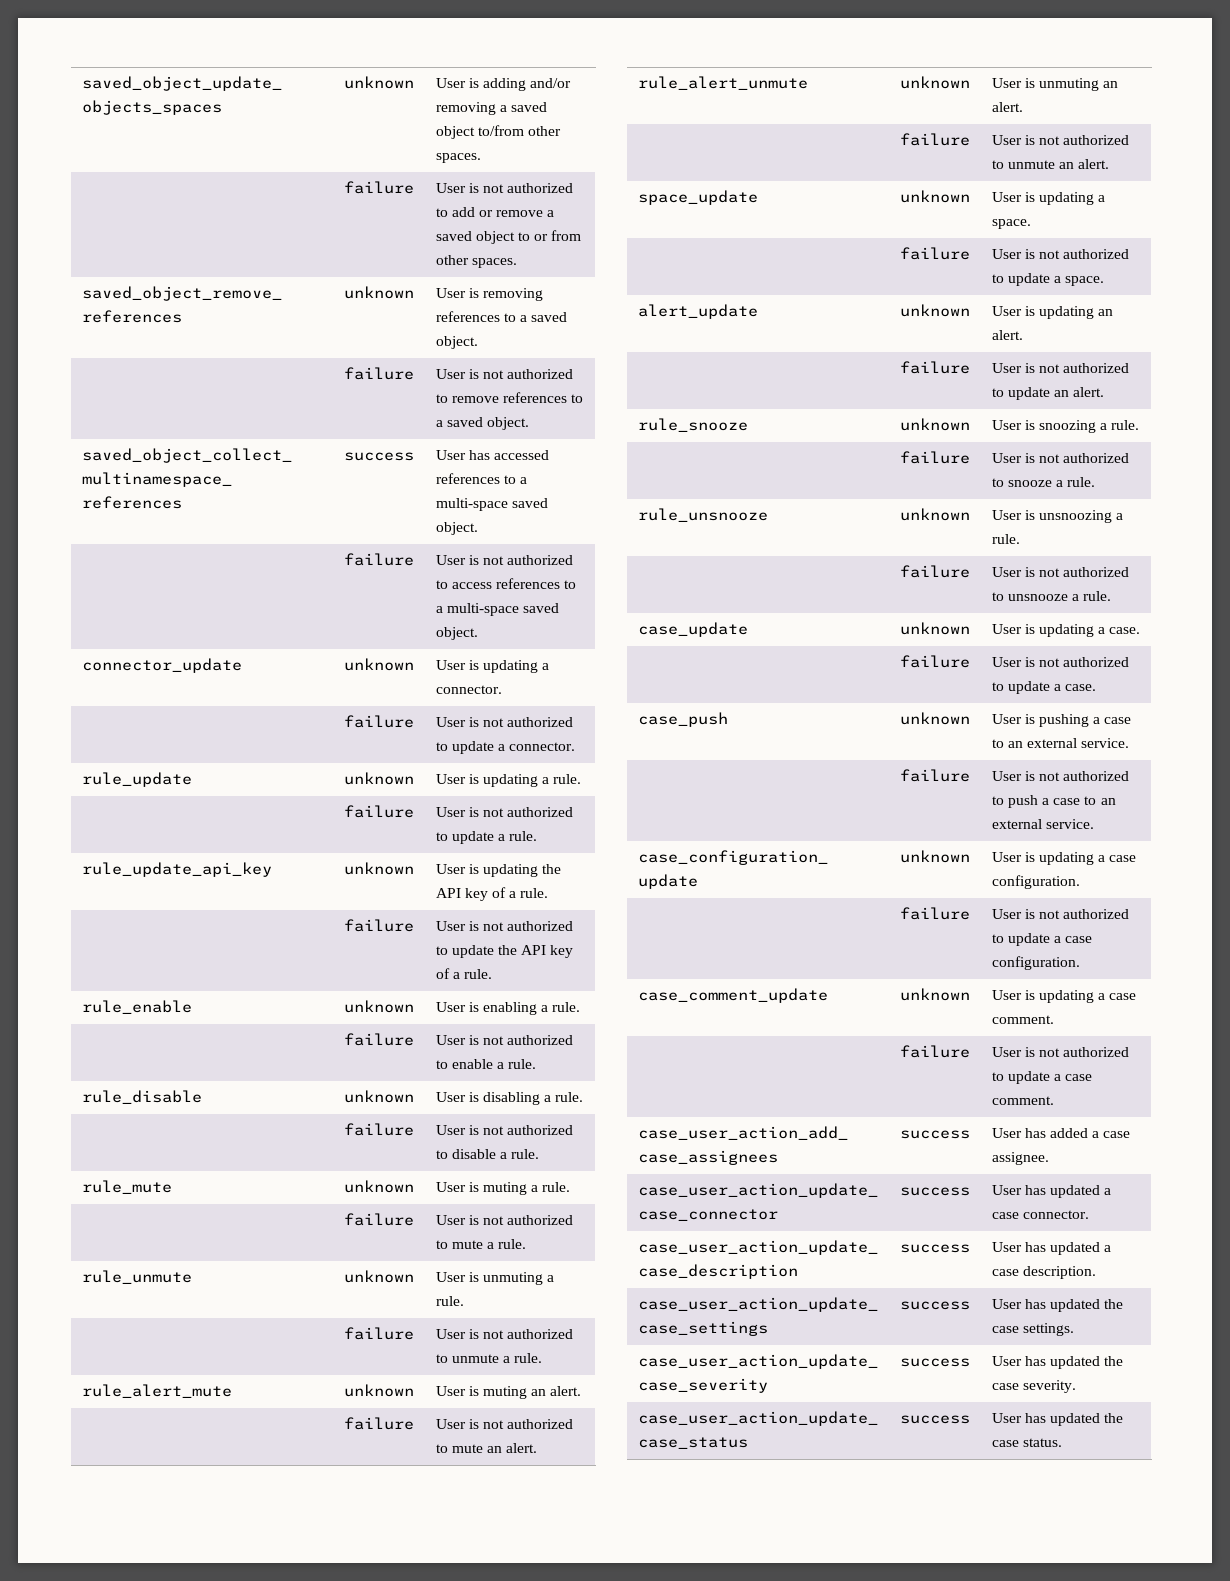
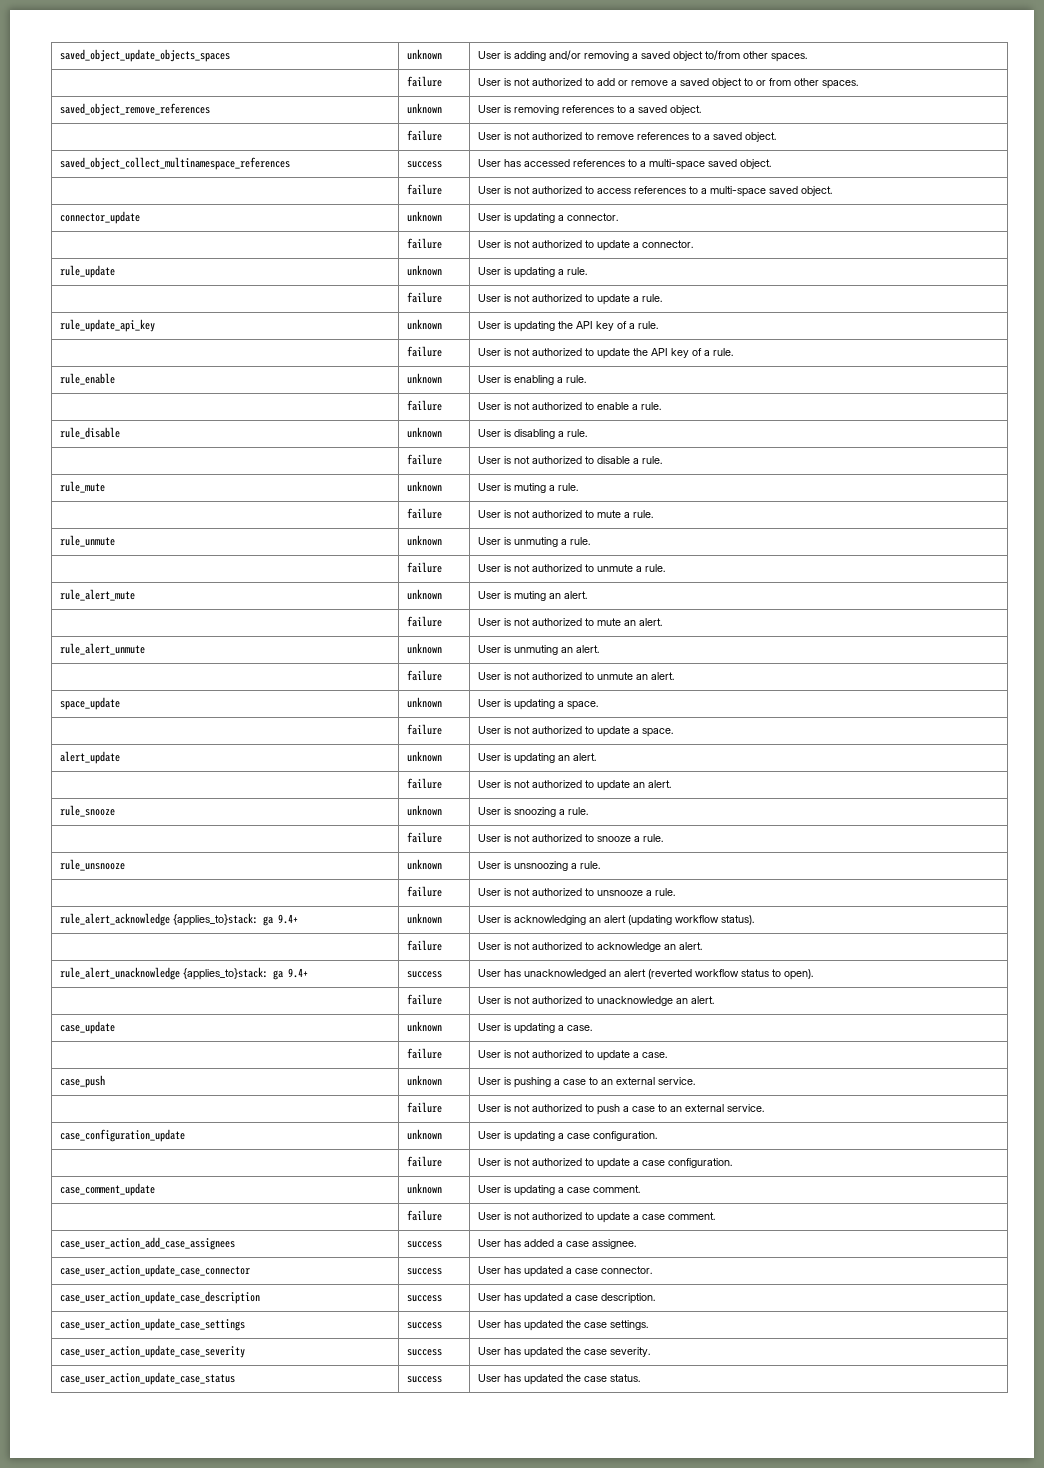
(1112, 596) none -> [60,913,299,926] [407,913,443,924] [478,915,755,926] [407,940,443,951] [478,942,703,952] [60,967,309,980] [407,971,443,978] [478,969,814,980] [407,994,443,1005] [478,996,715,1006] // rule_alert_acknowledge {applies_to}stack: ga 9.4+ | unknown | User is acknowledging an alert (updating workflow status). // | failure | User is not authorized to acknowledge an alert. // rule_alert_unacknowledge {applies_to}stack: ga 9.4+ | success | User has unacknowledged an alert (reverted workflow status to open). // | failure | User is not authorized to unacknowledge an alert.

